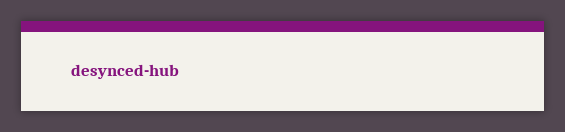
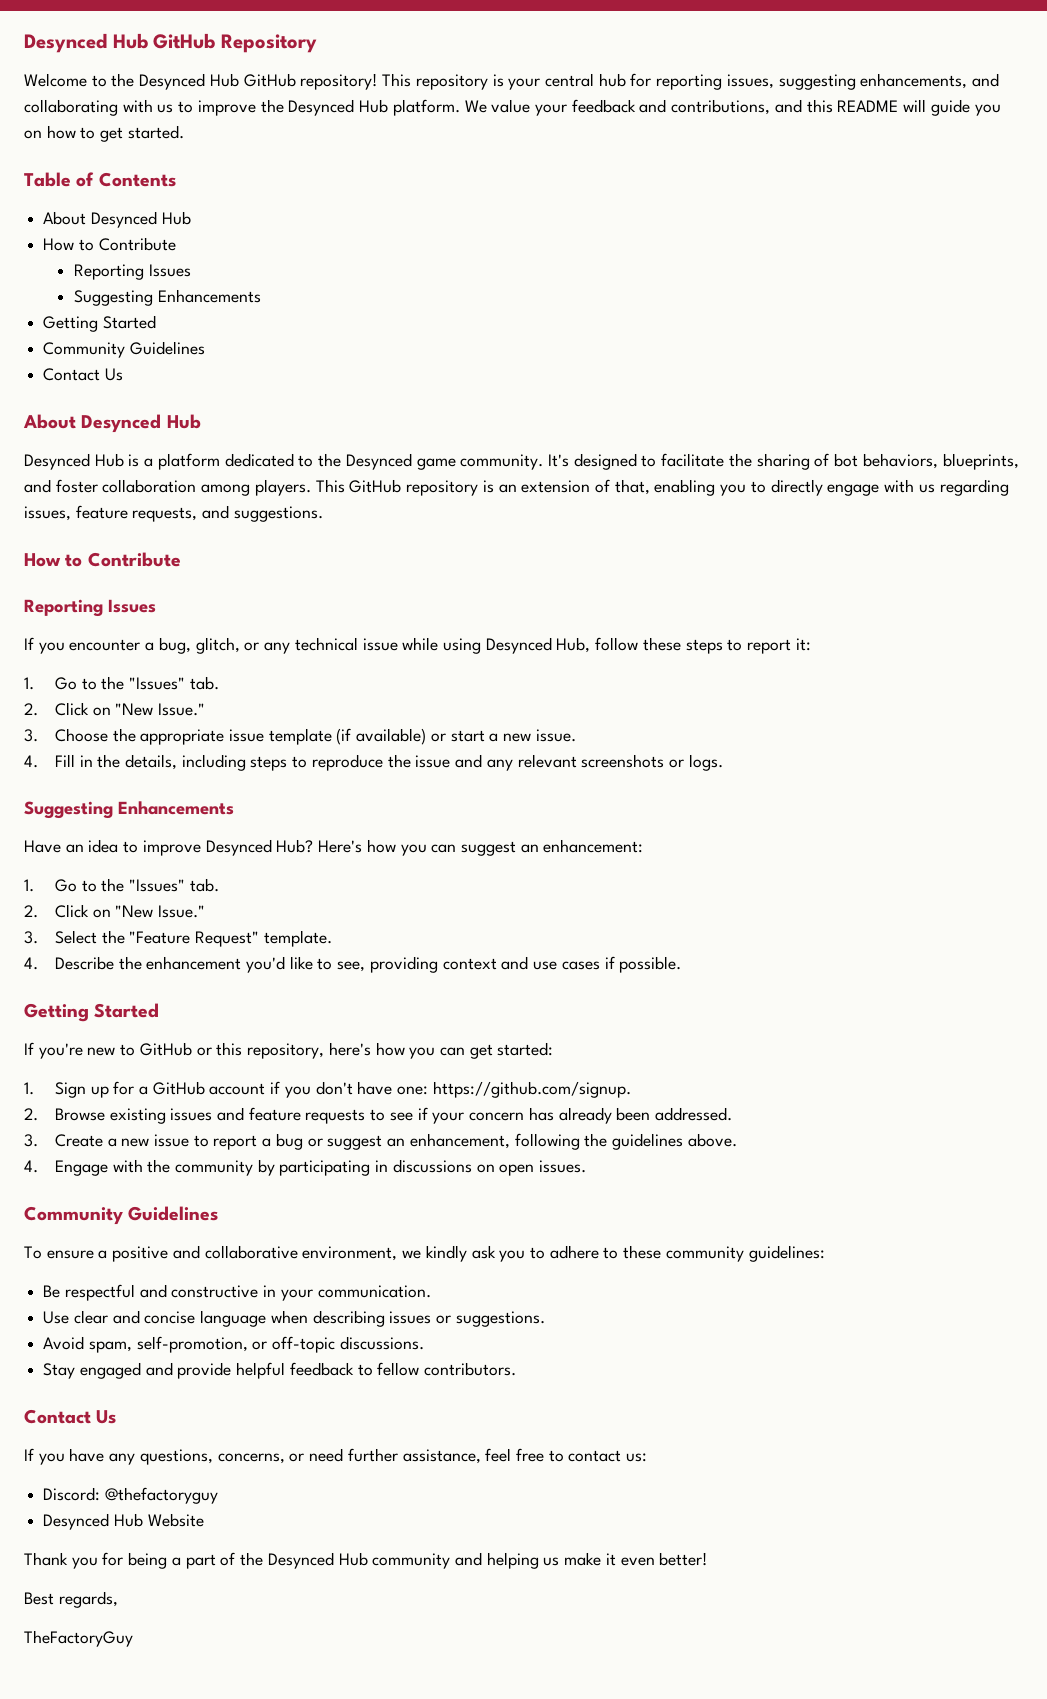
[71,64,179,79] desynced-hub -> [24,33,317,53] [24,73,1000,90] [24,99,1001,116] [24,125,184,142] [24,172,176,187] [43,211,191,228] [43,237,176,251] [74,264,191,280] [74,289,261,306] [43,315,156,332] [43,341,205,358] [43,368,123,381] [23,414,201,433] [24,453,1019,470] [24,479,1009,496] [24,505,323,522] [24,552,181,567] [24,599,156,617] [24,637,811,654] [24,676,219,690] [24,702,205,716] [24,728,576,745] [24,754,723,771] [24,801,234,819] [24,839,644,856] [24,878,219,892] [24,904,205,918] [24,930,332,947] [24,956,682,973] [24,1003,160,1022] [24,1042,554,1059] [24,1081,631,1098] [24,1107,732,1124] [24,1133,737,1150] [24,1159,587,1176] [24,1206,219,1225] [24,1245,825,1262] [43,1284,431,1301] [43,1310,545,1327] [43,1336,424,1353] [43,1362,517,1379] [24,1409,117,1424] [24,1448,648,1465] [43,1487,218,1504] [43,1513,204,1530] [24,1552,708,1569] [24,1591,118,1608] [24,1630,133,1647] Desynced Hub GitHub Repository // Welcome to the Desynced Hub GitHub repository! This repository is your central hub for reporting issues, suggesting enhancements, and collaborating with us to improve the Desynced Hub platform. We value your feedback and contributions, and this README will guide you on how to get started. // Table of Contents // About Desynced Hub // How to Contribute // Reporting Issues // Suggesting Enhancements // Getting Started // Community Guidelines // Contact Us // About Desynced Hub // Desynced Hub is a platform dedicated to the Desynced game community. It's designed to facilitate the sharing of bot behaviors, blueprints, and foster collaboration among players. This GitHub repository is an extension of that, enabling you to directly engage with us regarding issues, feature requests, and suggestions. // How to Contribute // Reporting Issues // If you encounter a bug, glitch, or any technical issue while using Desynced Hub, follow these steps to report it: // 1. Go to the "Issues" tab. // 2. Click on "New Issue." // 3. Choose the appropriate issue template (if available) or start a new issue. // 4. Fill in the details, including steps to reproduce the issue and any relevant screenshots or logs. // Suggesting Enhancements // Have an idea to improve Desynced Hub? Here's how you can suggest an enhancement: // 1. Go to the "Issues" tab. // 2. Click on "New Issue." // 3. Select the "Feature Request" template. // 4. Describe the enhancement you'd like to see, providing context and use cases if possible. // Getting Started // If you're new to GitHub or this repository, here's how you can get started: // 1. Sign up for a GitHub account if you don't have one: https://github.com/signup. // 2. Browse existing issues and feature requests to see if your concern has already been addressed. // 3. Create a new issue to report a bug or suggest an enhancement, following the guidelines above. // 4. Engage with the community by participating in discussions on open issues. // Community Guidelines // To ensure a positive and collaborative environment, we kindly ask you to adhere to these community guidelines: // Be respectful and constructive in your communication. // Use clear and concise language when describing issues or suggestions. // Avoid spam, self-promotion, or off-topic discussions. // Stay engaged and provide helpful feedback to fellow contributors. // Contact Us // If you have any questions, concerns, or need further assistance, feel free to contact us: // Discord: @thefactoryguy // Desynced Hub Website // Thank you for being a part of the Desynced Hub community and helping us make it even better! // Best regards, // TheFactoryGuy

